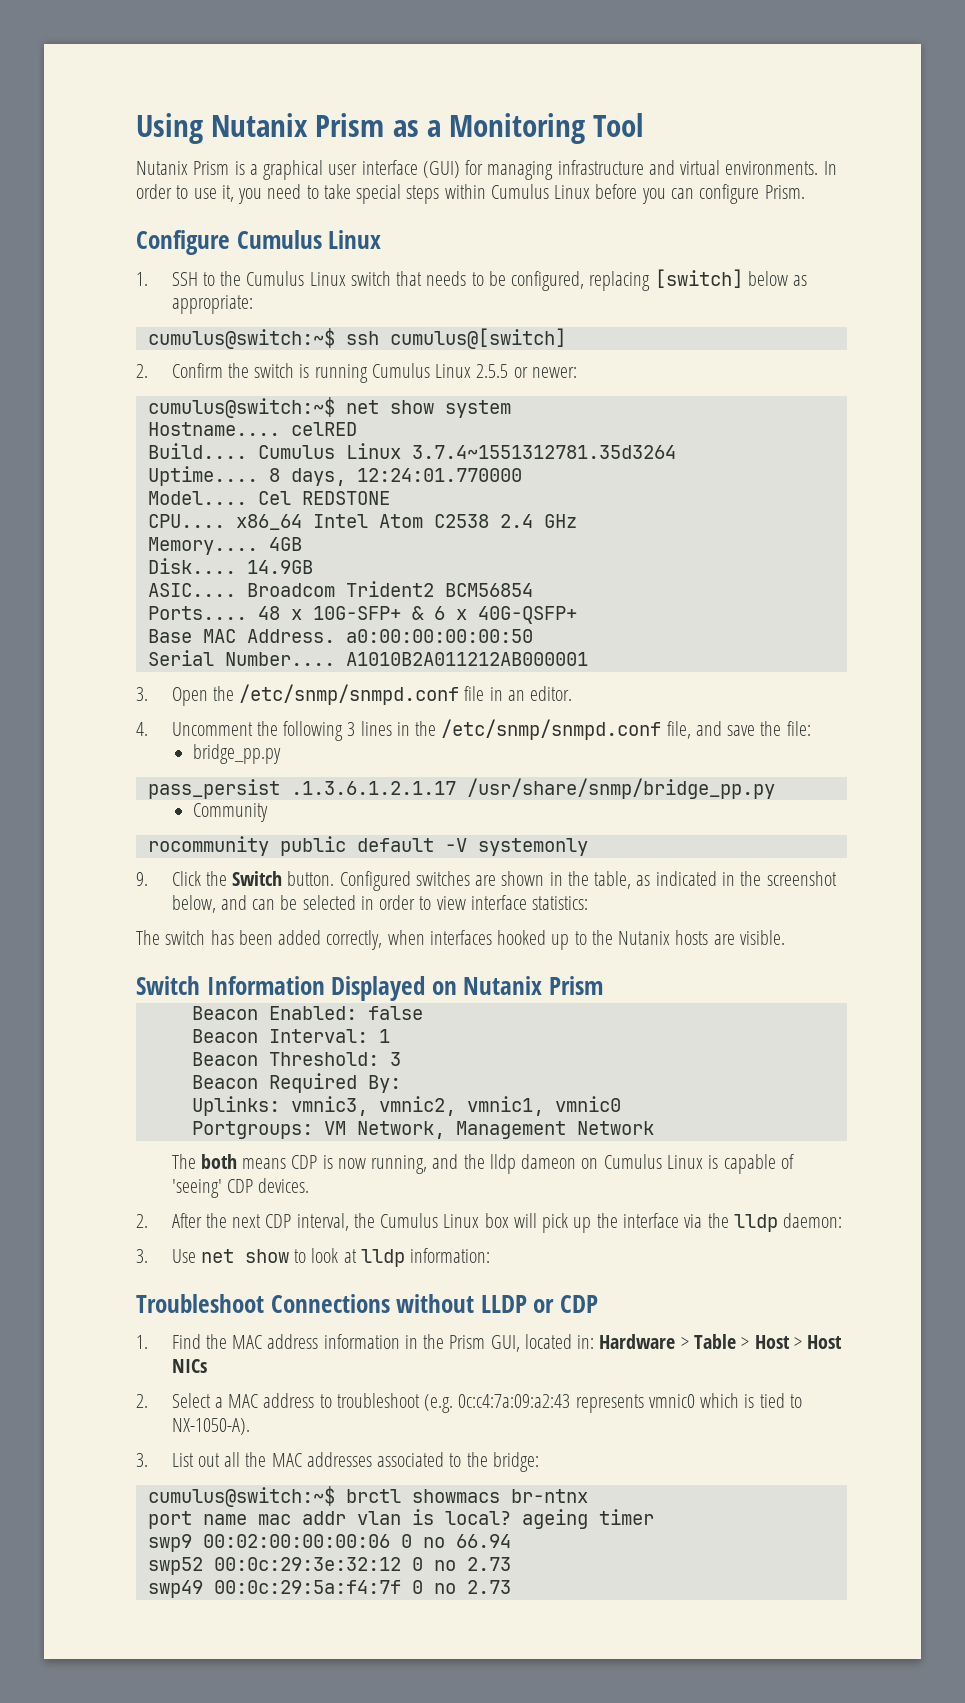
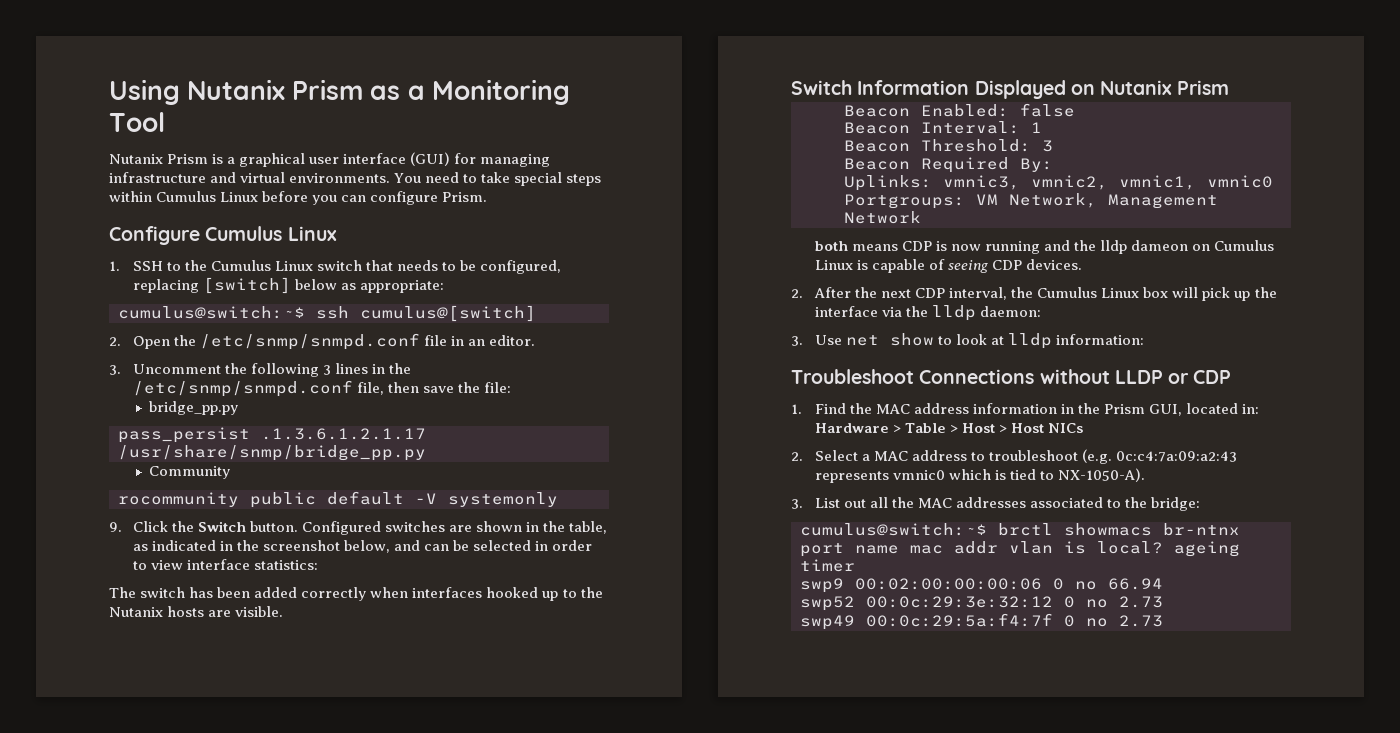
[823,161,837,175] [136,184,263,204] In order to use it, you -> [394,173,422,183] You
[171,363,577,383] [147,397,511,418] [147,422,357,436] [147,443,676,459] [147,466,522,486] [147,491,390,505] [147,514,577,530] [147,537,302,555] [147,558,313,574] [147,581,533,597] [147,606,577,624] [147,629,533,643] [147,650,588,666] [136,687,148,701] Confirm the switch is running Cumulus Linux 2.5.5 or newer: // cumulus@switch:~$ net show system // Hostname.... celRED // Build.... Cumulus Linux 3.7.4~1551312781.35d3264 // Uptime.... 8 days, 12:24:01.770000 // Model.... Cel REDSTONE // CPU.... x86_64 Intel Atom C2538 2.4 GHz // Memory.... 4GB // Disk.... 14.9GB // ASIC.... Broadcom Trident2 BCM56854 // Ports.... 48 x 10G-SFP+ & 6 x 40G-QSFP+ // Base MAC Address. a0:00:00:00:00:50 // Serial Number.... A1010B2A011212AB000001 // 3. -> (121, 341) none
[136,722,148,736] 4. -> [109,365,121,375] 3.
[695,721,722,736] and -> [387,382,419,393] then
[326,930,383,950] correctly, -> [301,587,367,601] correctly
[171,1154,196,1169] The -> (921, 217) none
[371,1155,428,1174] running, -> [985,241,1041,254] running
[171,1179,222,1198] 'seeing' -> [948,260,989,273] seeing

